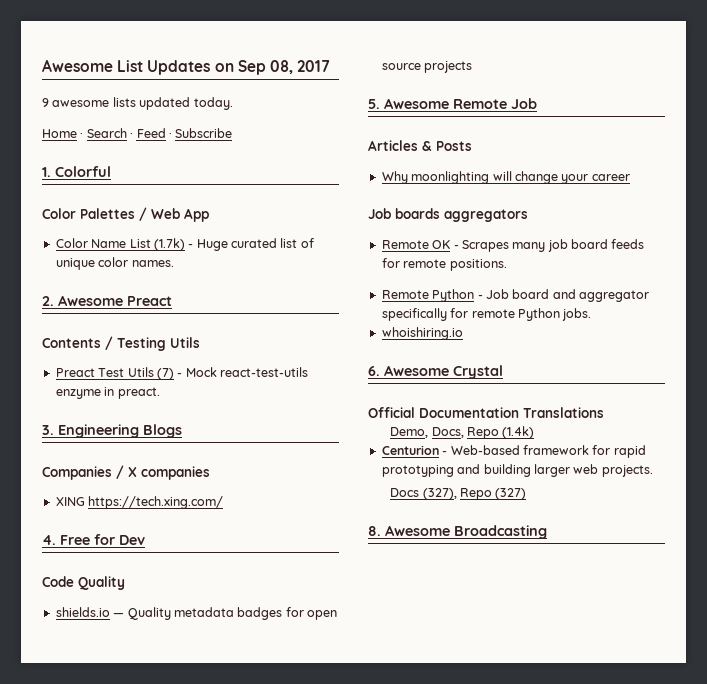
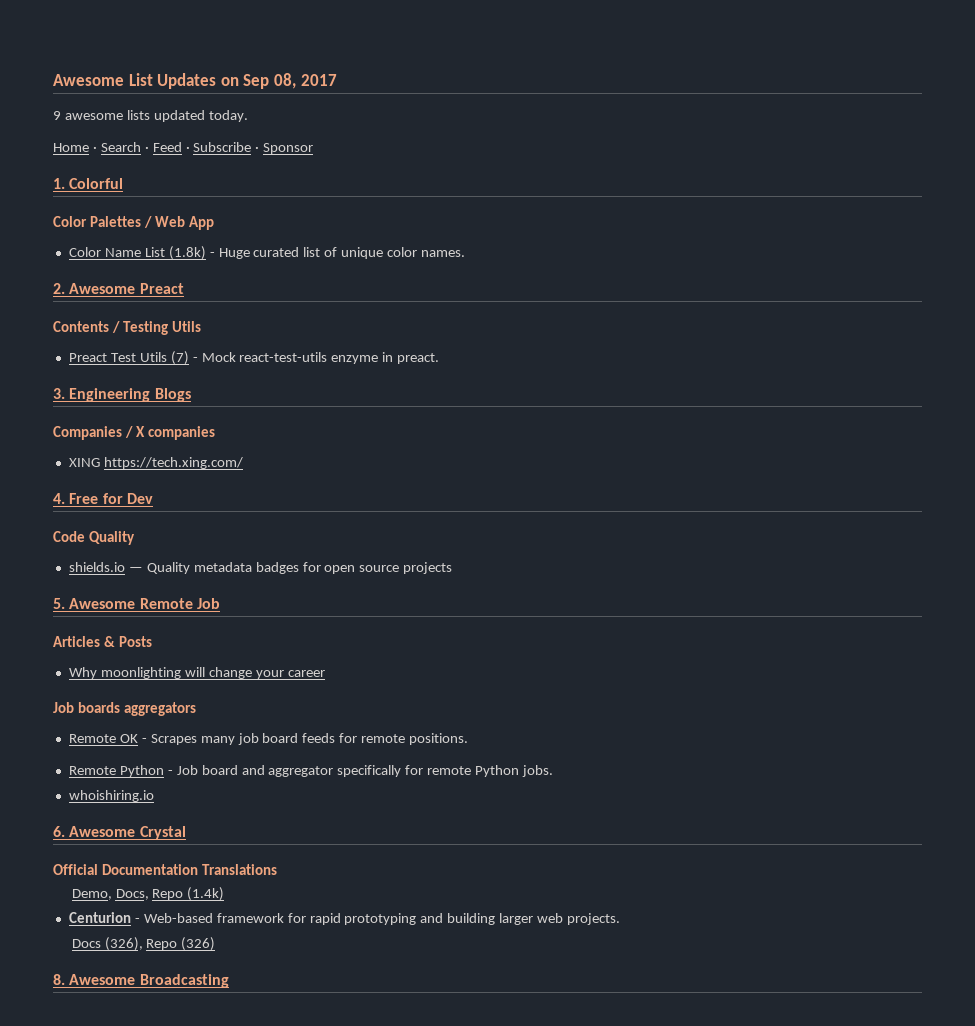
(233, 133) none -> [255,143,314,154] · Sponsor
[153,238,185,251] (1.7k) -> [168,246,206,260] (1.8k)
[422,488,527,500] (327), Repo (327) -> [104,937,216,951] (326), Repo (326)

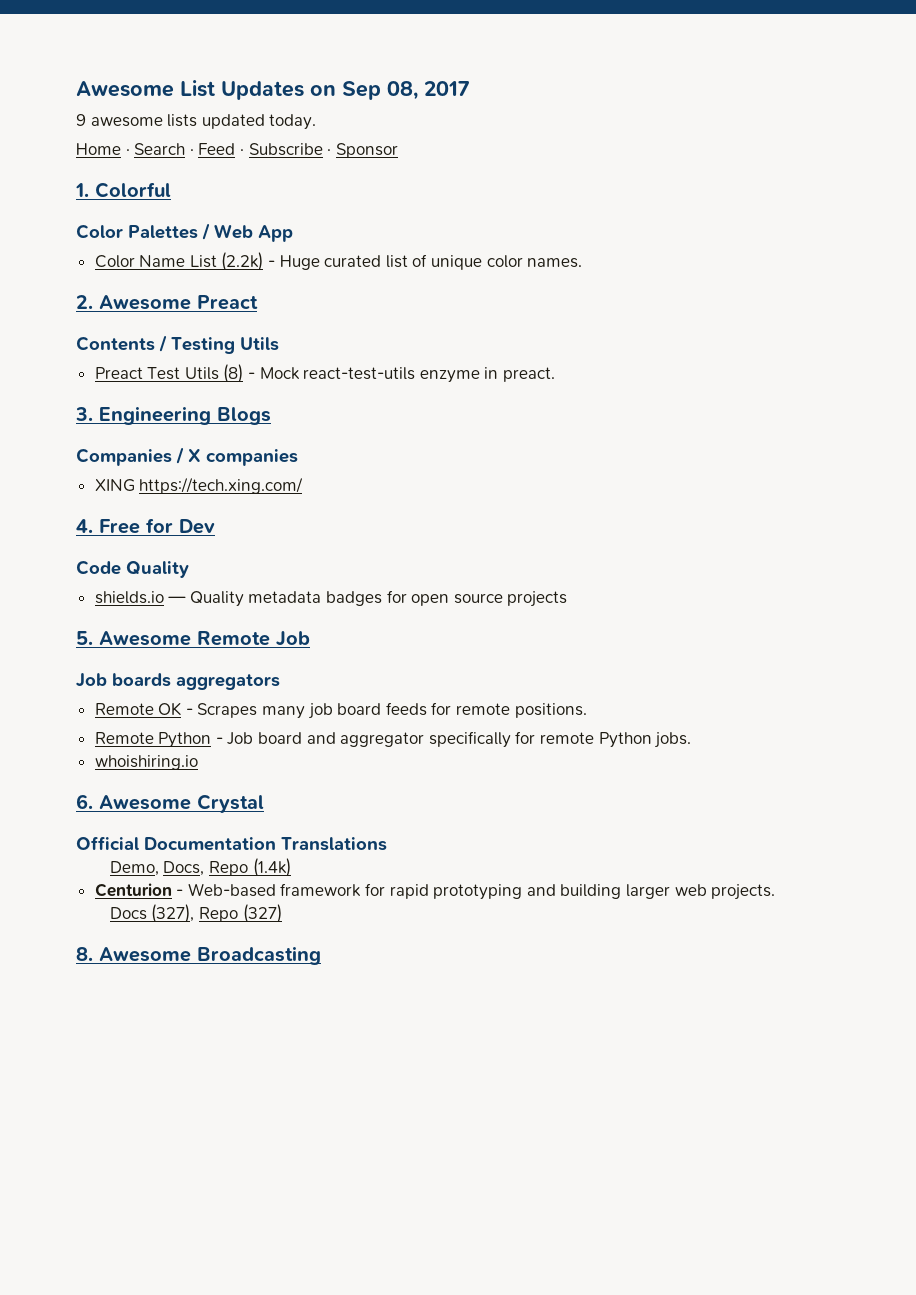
[168,246,206,260] (1.8k) -> [221,252,264,271] (2.2k)
[170,351,189,365] (7) -> [223,364,244,383] (8)
[53,636,153,647] [68,667,325,679] // Articles & Posts // Why moonlighting will change your career -> (310, 639) none
[104,937,216,951] (326), Repo (326) -> [151,904,282,923] (327), Repo (327)

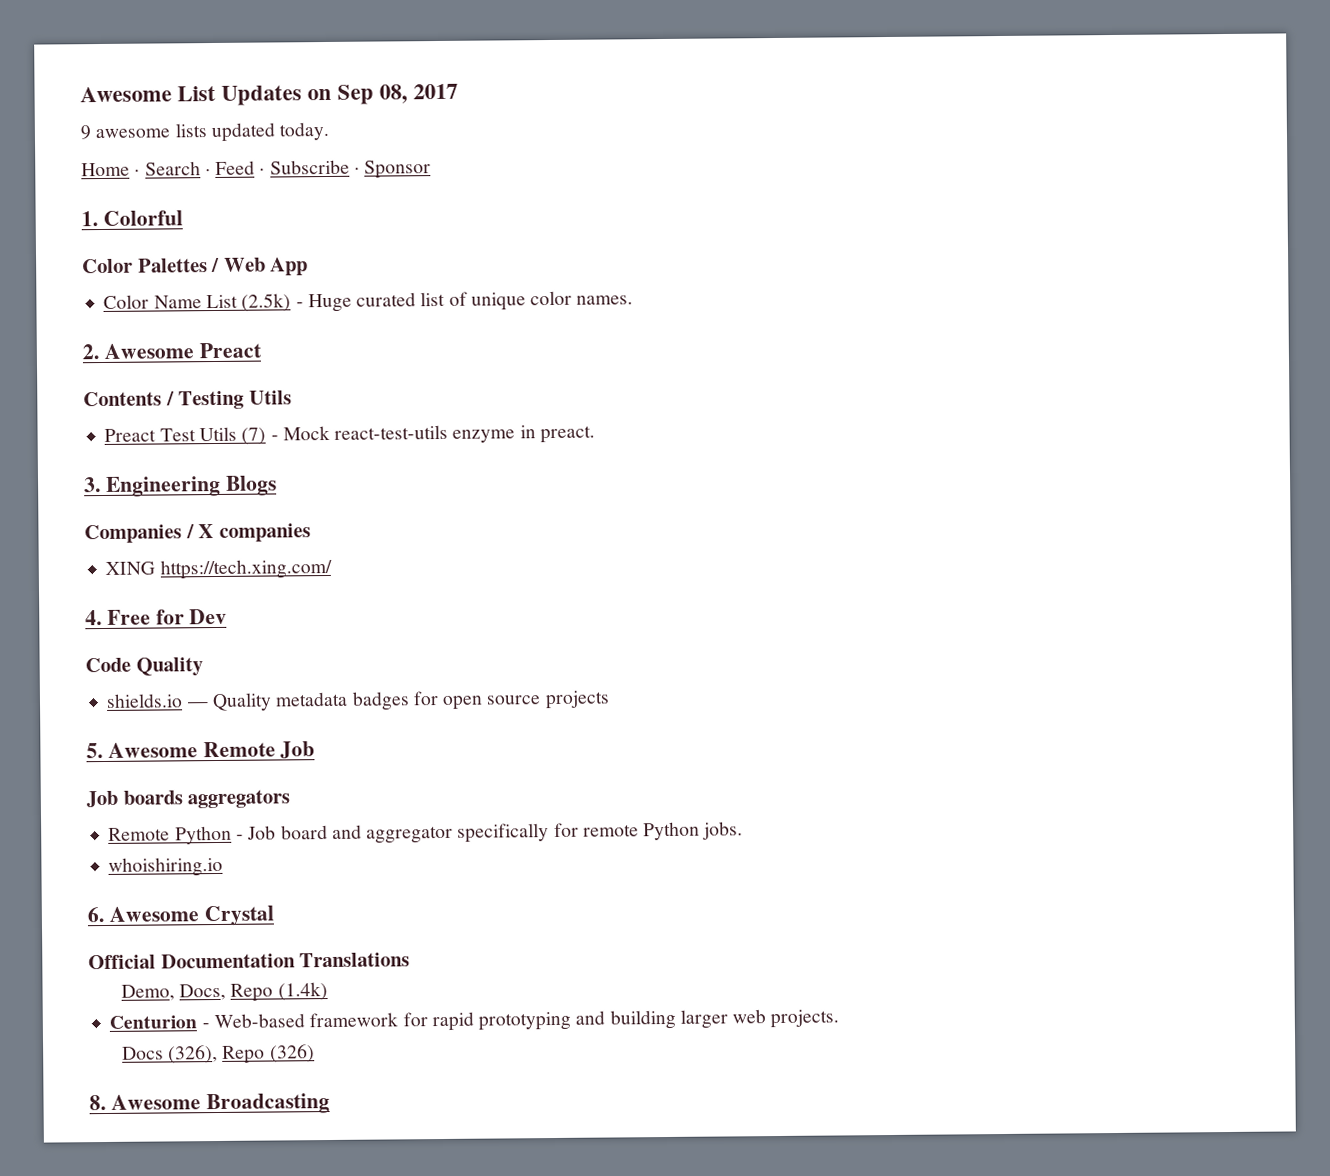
[221,252,264,271] (2.2k) -> [241,293,292,312] (2.5k)
[223,364,244,383] (8) -> [241,427,267,445] (7)
[94,702,587,719] // Remote OK - Scrapes many job board feeds for remote positions. -> (291, 799) none
[151,904,282,923] (327), Repo (327) -> [168,1044,315,1064] (326), Repo (326)

